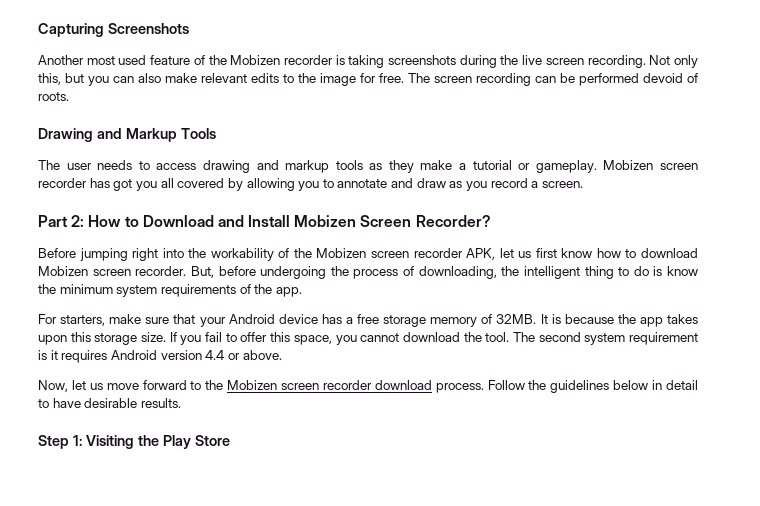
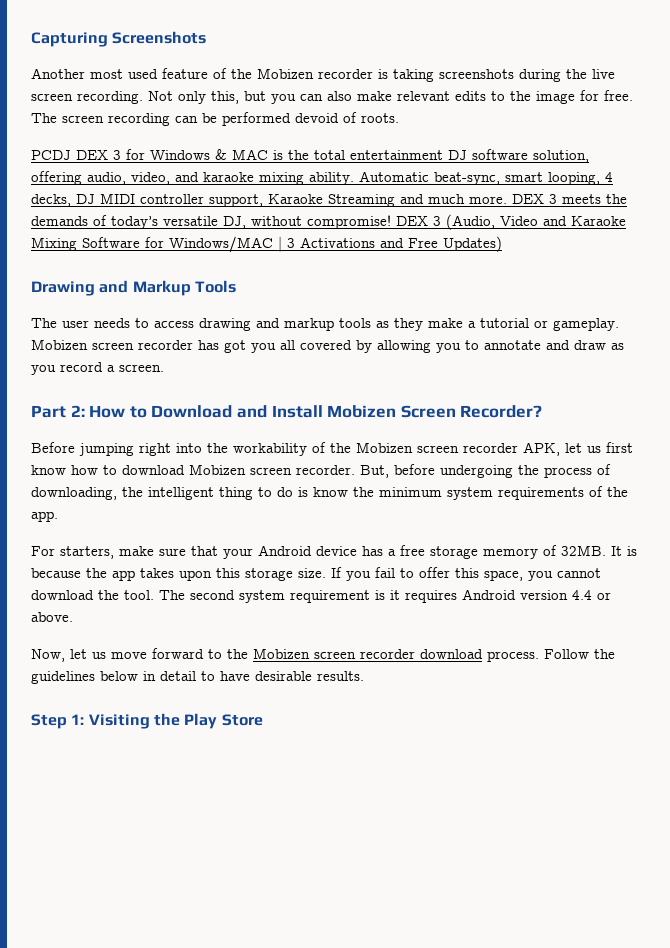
(69, 96) none -> [31,149,589,163] [31,171,613,185] [31,193,627,207] [31,214,626,230] [31,236,502,253] // PCDJ DEX 3 for Windows & MAC is the total entertainment DJ software solution, offering audio, video, and karaoke mixing ability. Automatic beat-sync, smart looping, 4 decks, DJ MIDI controller support, Karaoke Streaming and much more. DEX 3 meets the demands of today’s versatile DJ, without compromise! DEX 3 (Audio, Video and Karaoke Mixing Software for Windows/MAC | 3 Activations and Free Updates)

